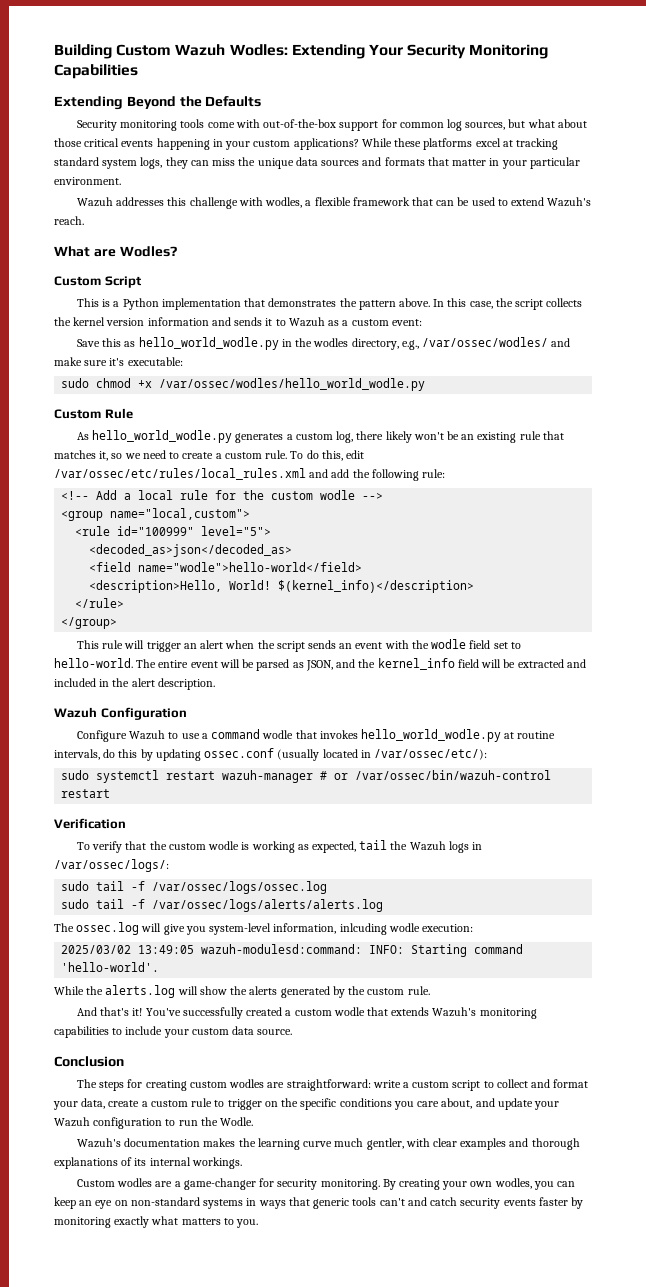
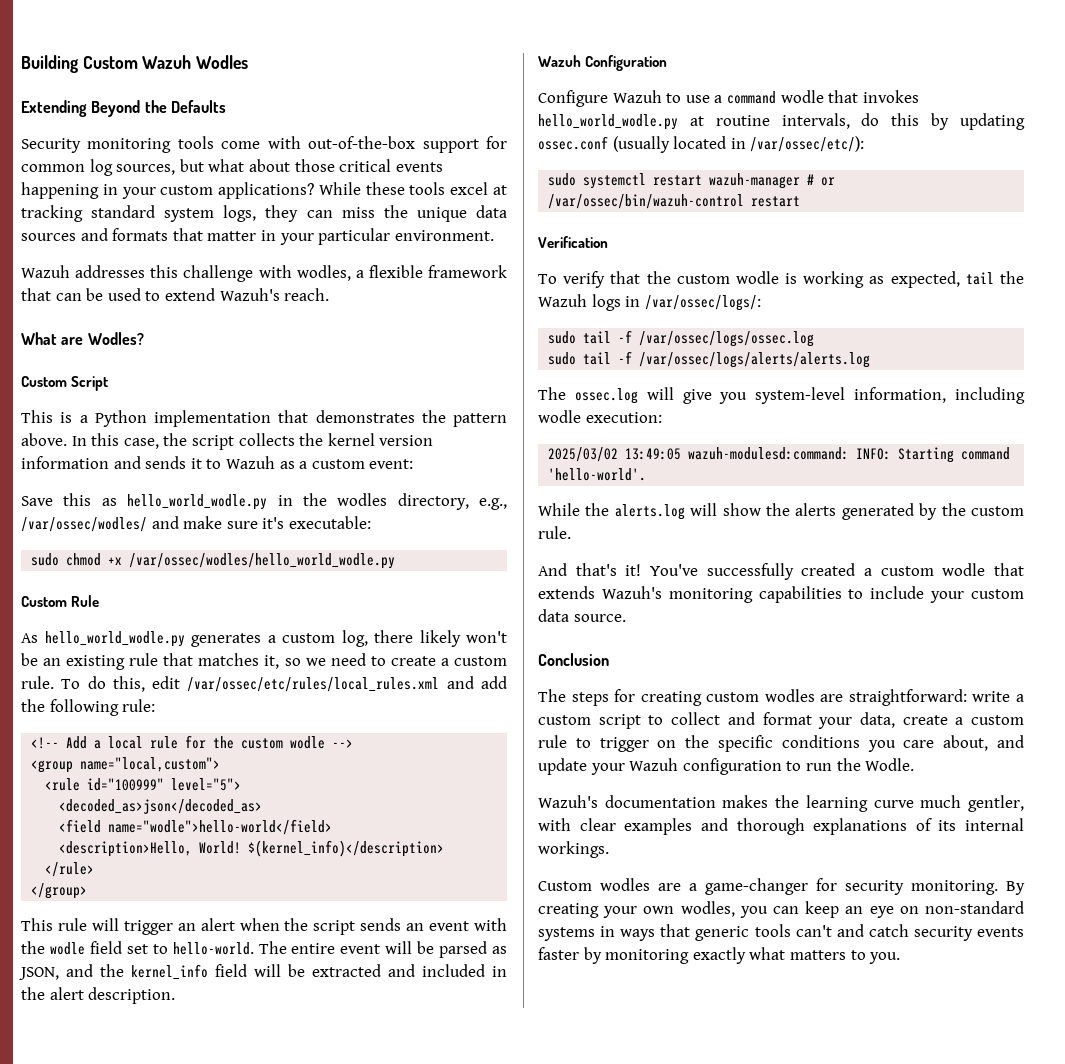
[229,44,549,59] [54,64,138,79] Wodles: Extending Your Security Monitoring Capabilities -> [196,55,249,69] Wodles
[423,138,473,150] platforms -> [409,182,446,195] tools
[339,923,387,935] inlcuding -> [955,387,1025,404] including

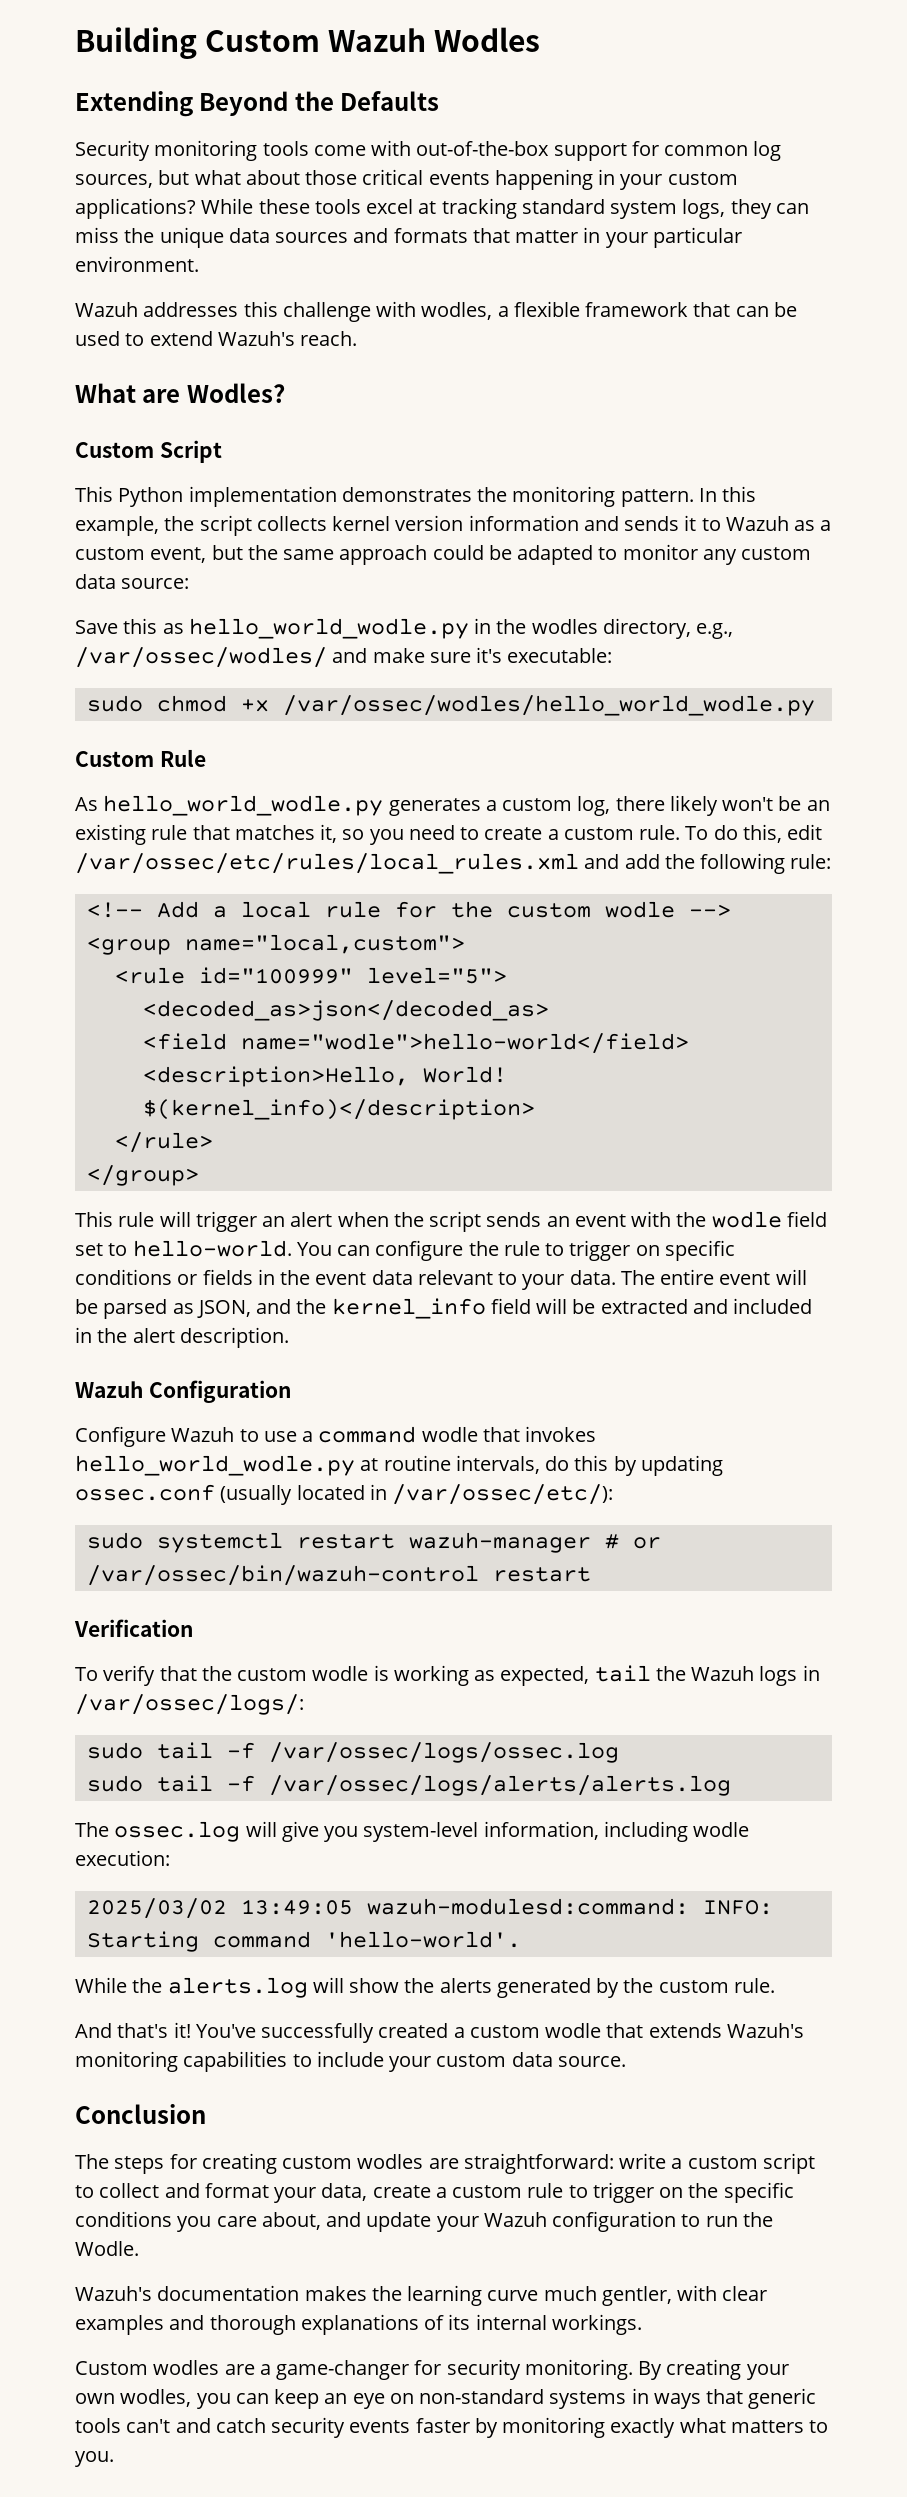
[60,412,88,423] is a -> (113, 494) none
[278,410,309,423] that -> (337, 496) none
[453,413,507,427] [21,433,67,446] pattern above. -> [512,486,694,507] monitoring pattern.
[123,438,159,449] case, -> [75,516,159,536] example,
[299,433,324,446] the -> (327, 523) none
[369,459,414,469] event: -> [150,544,812,565] [75,574,190,589] event, but the same approach could be adapted to monitor any custom data source:
[305,658,326,666] we -> [369,829,404,845] you
(254, 948) none -> [296,1240,735,1261] [75,1269,616,1290] You can configure the rule to trigger on specific conditions or fields in the event data relevant to your data.

